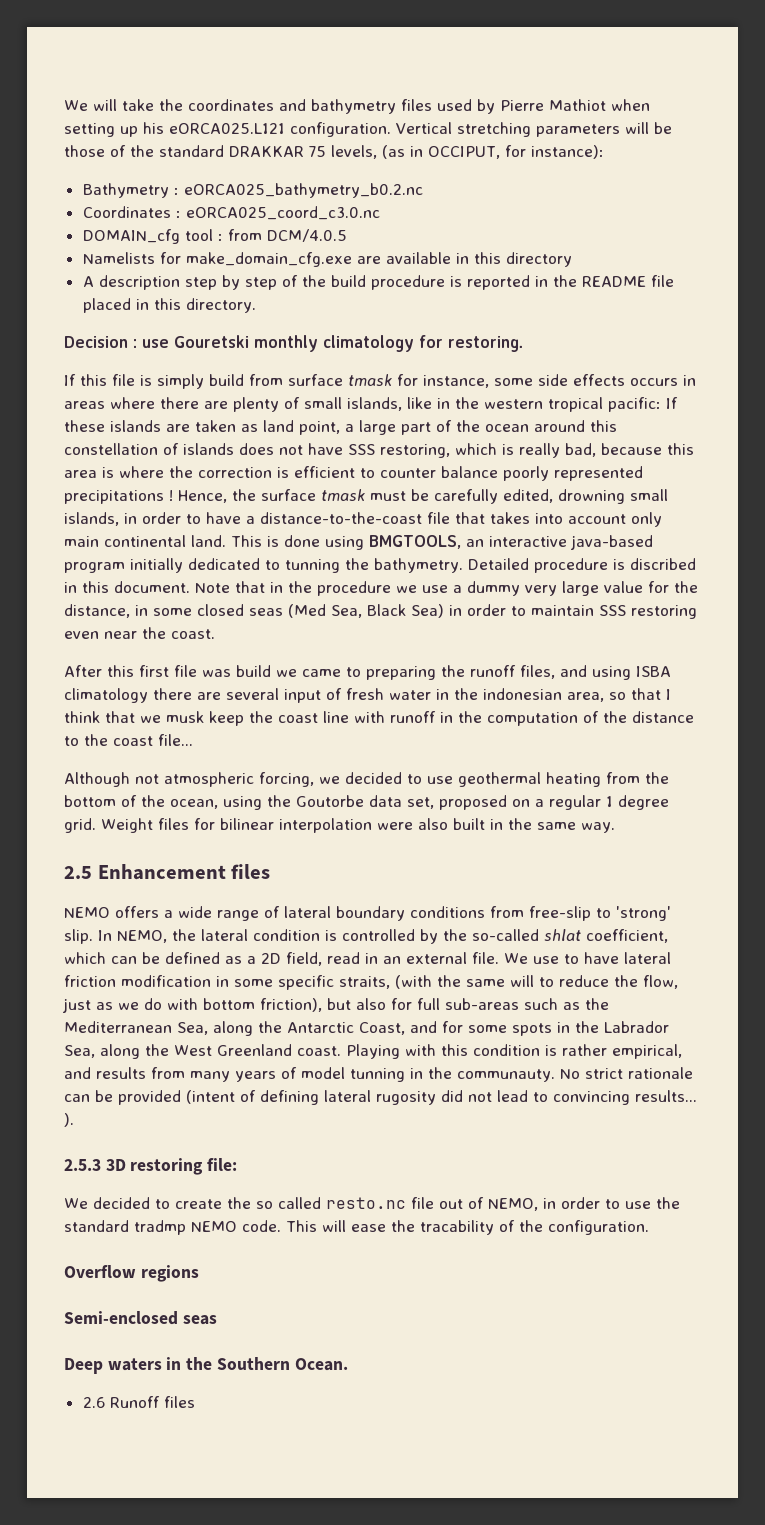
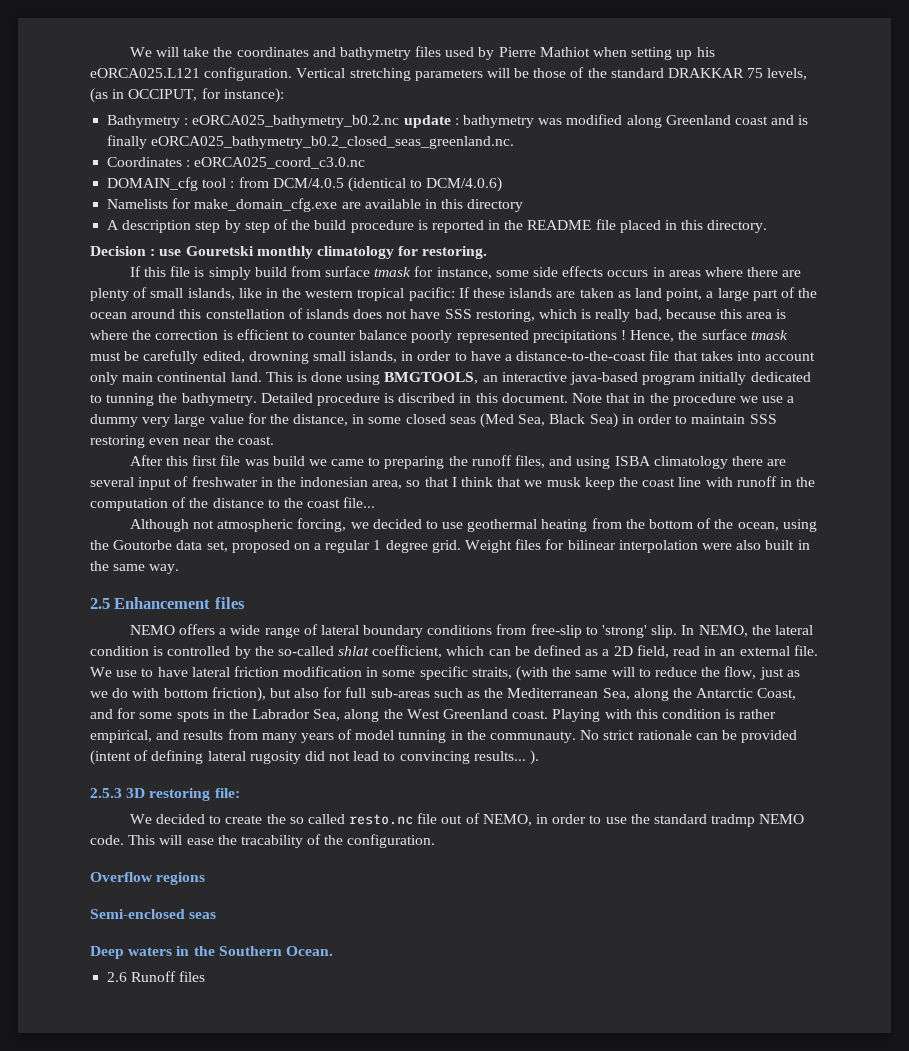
(423, 190) none -> [403,114,809,128] [107,135,515,149] update : bathymetry was modified along Greenland coast and is finally eORCA025_bathymetry_b0.2_closed_seas_greenland.nc.
(347, 235) none -> [347,177,503,192] (identical to DCM/4.0.6)
[346,688,431,700] fresh water -> [191,476,258,487] freshwater

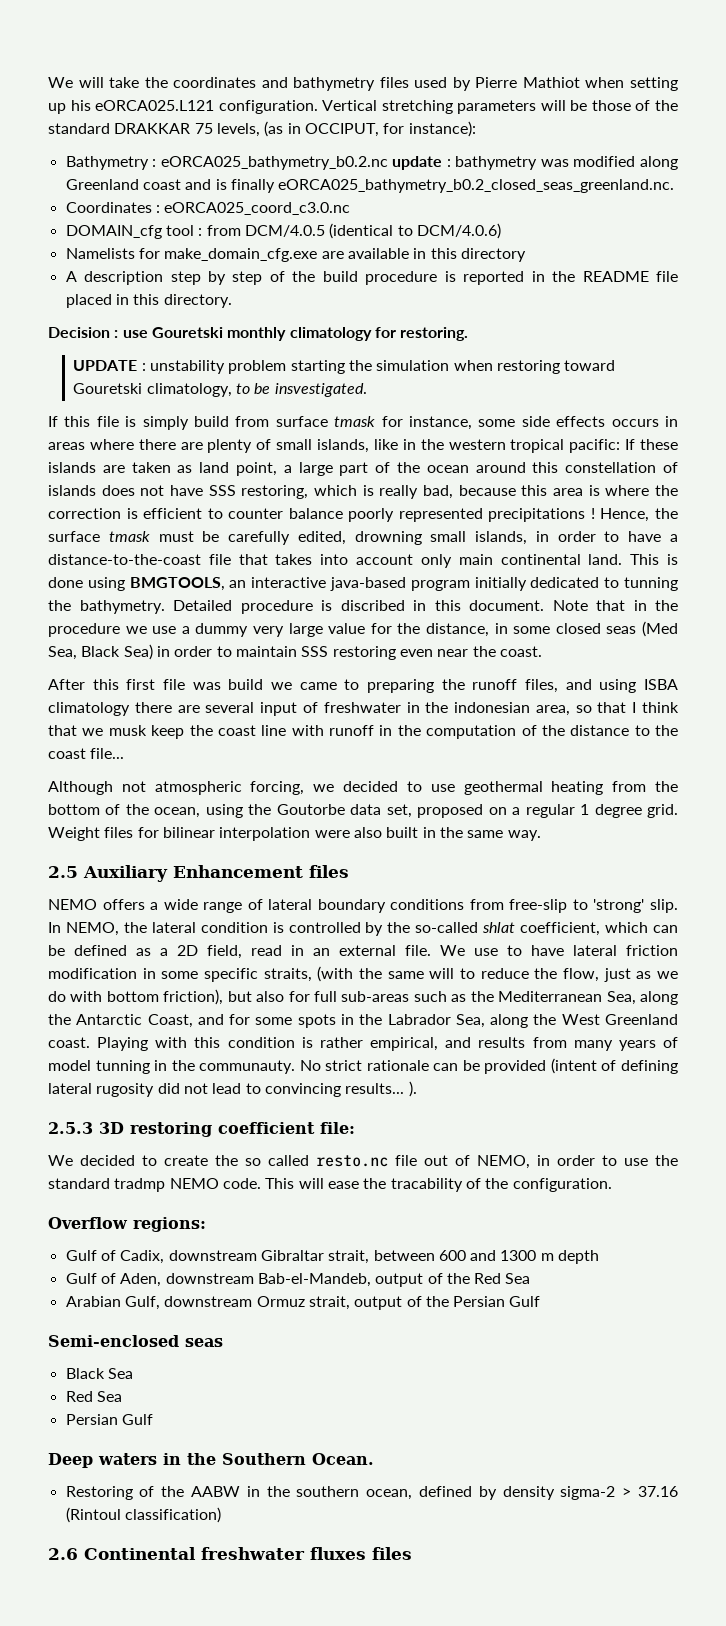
(488, 252) none -> [73,360,616,374] [73,383,367,397] // UPDATE : unstability problem starting the simulation when restoring toward Gouretski climatology, to be insvestigated.
(110, 603) none -> [83,865,168,882] Auxiliary
(211, 794) none -> [218,1122,315,1134] coefficient
[156,872,206,885] [90,909,217,919] regions // Semi-enclosed seas -> [133,1217,206,1232] [65,1250,600,1264] [65,1273,531,1287] [65,1296,541,1310] [48,1335,223,1347] [65,1368,133,1379] [65,1391,122,1402] [65,1414,153,1425] regions: // Gulf of Cadix, downstream Gibraltar strait, between 600 and 1300 m depth // Gulf of Aden, downstream Bab-el-Mandeb, output of the Red Sea // Arabian Gulf, downstream Ormuz strait, output of the Persian Gulf // Semi-enclosed seas // Black Sea // Red Sea // Persian Gulf
[107,971,177,982] 2.6 Runoff -> [65,1486,678,1500] [65,1507,221,1523] [48,1547,366,1560] Restoring of the AABW in the southern ocean, defined by density sigma-2 > 37.16 (Rintoul classification) // 2.6 Continental freshwater fluxes

